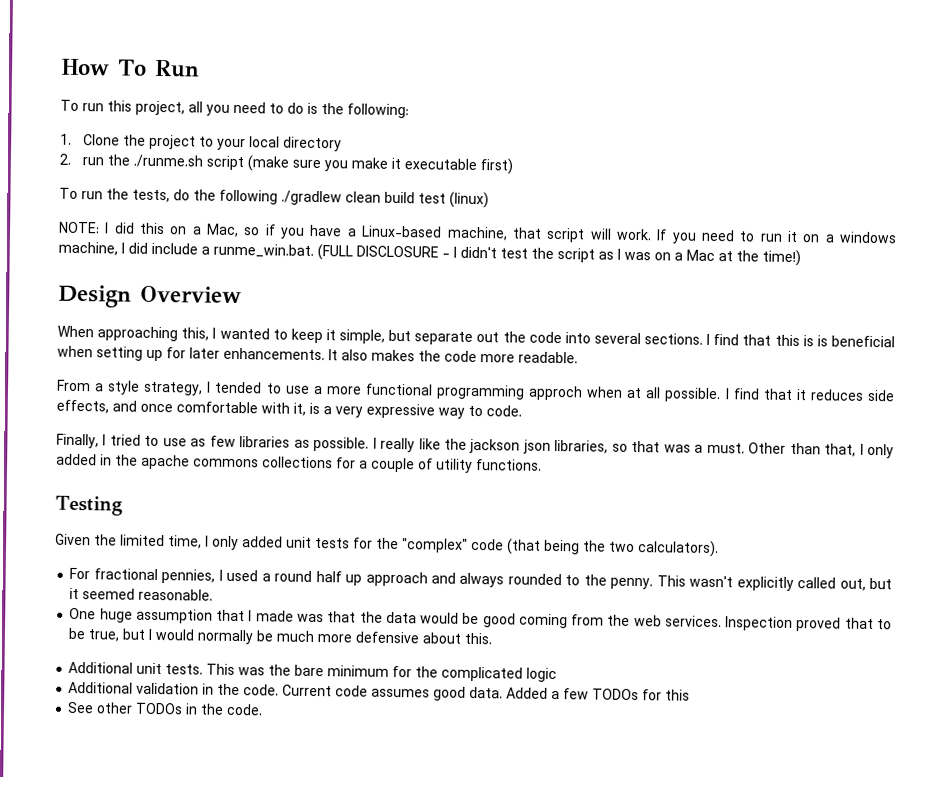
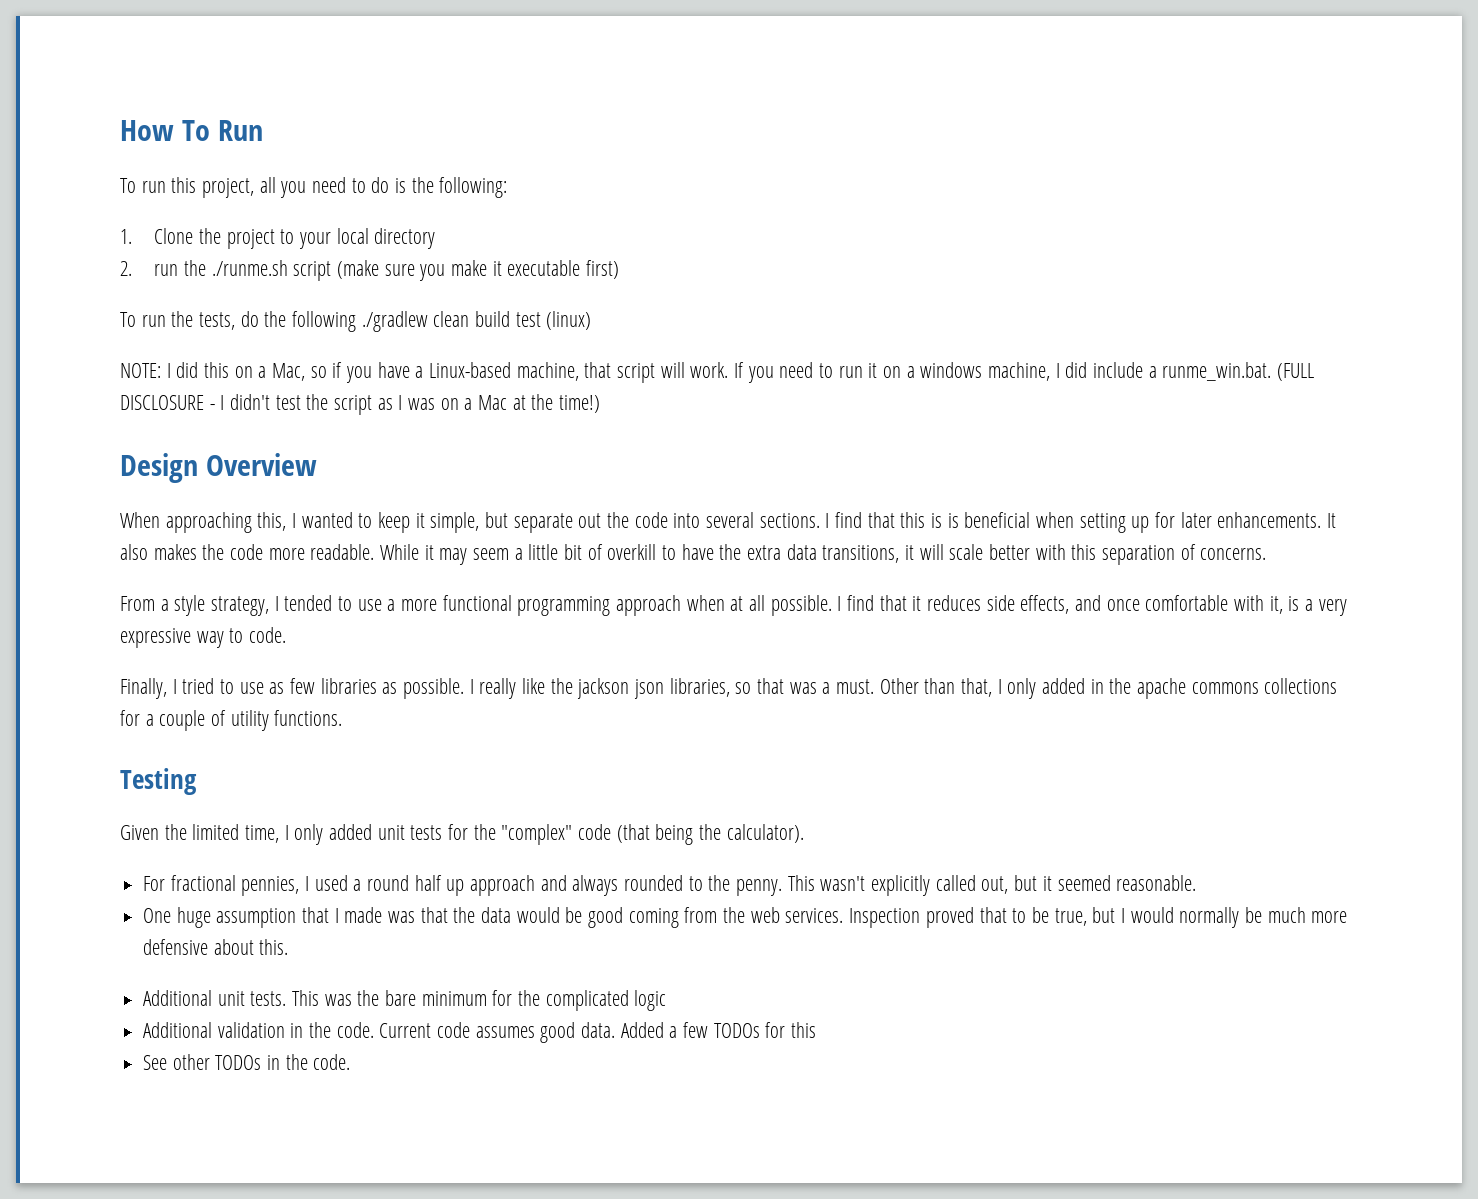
(578, 357) none -> [380,544,1267,565] While it may seem a little bit of overkill to have the extra data transitions, it will scale better with this separation of concerns.
[528,385,584,401] approch -> [616,595,682,616] approach
[609,540,719,558] two calculators). -> [726,824,804,843] calculator).

